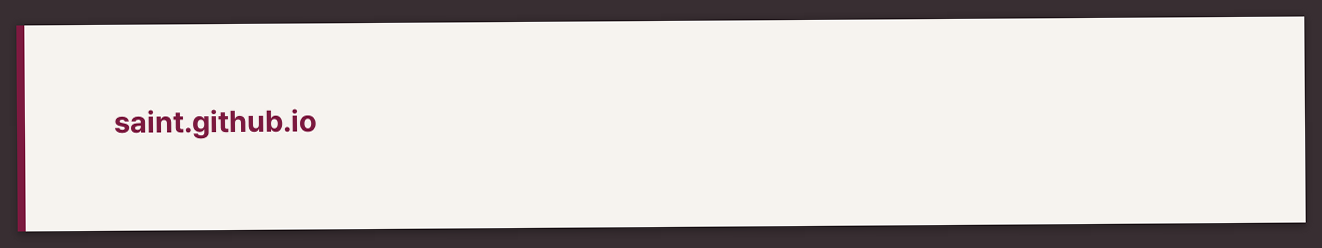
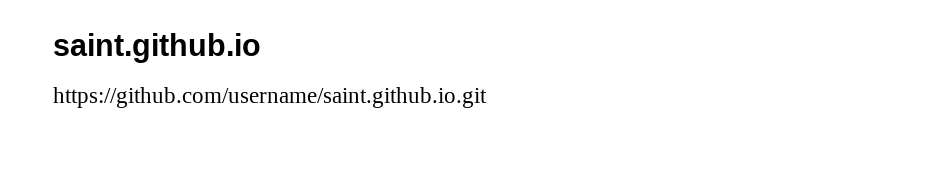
(318, 124) none -> [53,87,487,108] // https://github.com/username/saint.github.io.git

